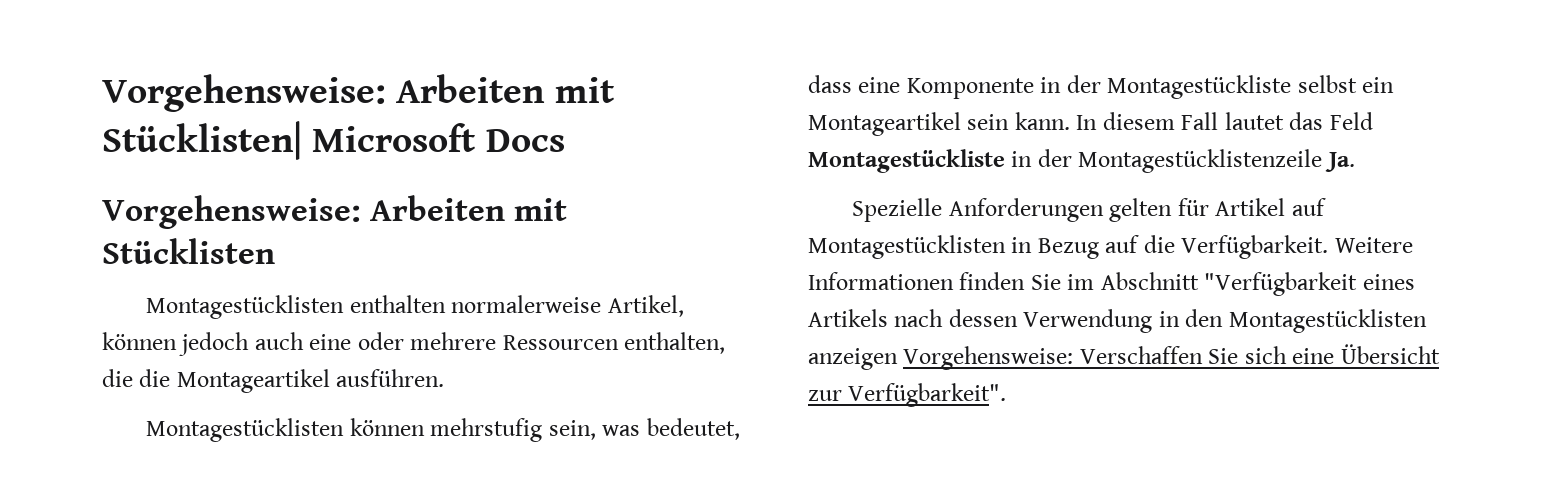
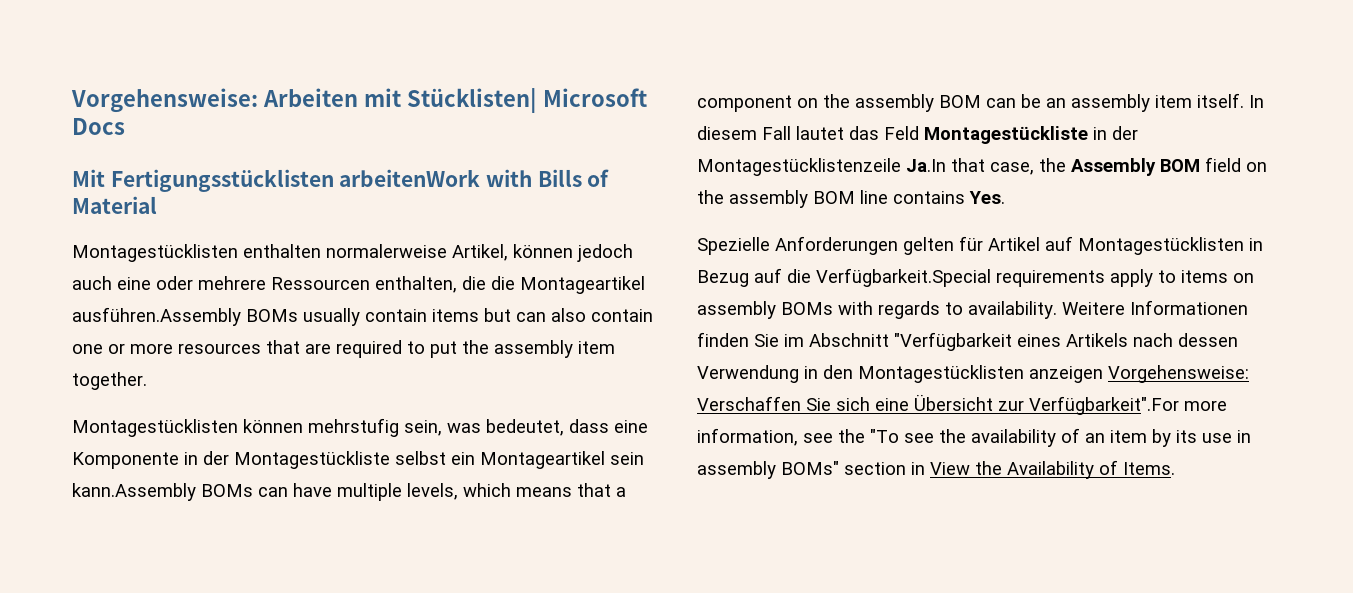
[102,195,568,229] [102,238,275,264] Vorgehensweise: Arbeiten mit Stücklisten -> [72,169,610,192] [72,196,157,214] Mit Fertigungsstücklisten arbeitenWork with Bills of Material
[336,369,445,387] ausführen. -> [72,307,653,326] [72,340,615,358] [72,372,147,390] ausführen.Assembly BOMs usually contain items but can also contain one or more resources that are required to put the assembly item together.
[1014,112,1070,130] kann. -> [72,483,626,501] [697,93,1244,112] kann.Assembly BOMs can have multiple levels, which means that a component on the assembly BOM can be an assembly item itself.
[1324,152,1355,172] Ja. -> [906,157,1267,176] [697,190,1005,208] Ja.In that case, the Assembly BOM field on the assembly BOM line contains Yes.
[1181,235,1329,259] Verfügbarkeit. -> [816,268,1254,287] [697,301,1057,319] Verfügbarkeit.Special requirements apply to items on assembly BOMs with regards to availability.
[848,383,1007,407] Verfügbarkeit". -> [1029,396,1227,415] [697,428,1251,447] [697,460,1175,479] Verfügbarkeit".For more information, see the "To see the availability of an item by its use in assembly BOMs" section in View the Availability of Items.

